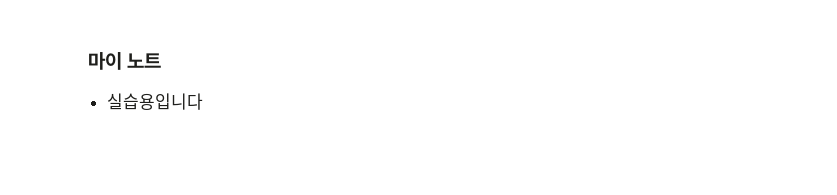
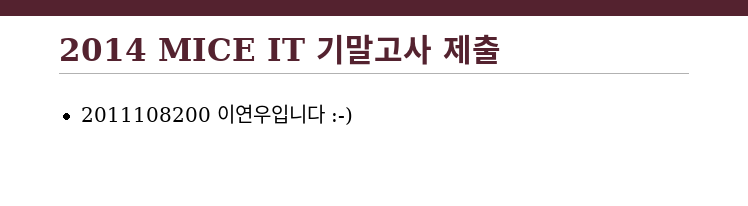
[88,52,162,70] [106,93,203,110] 마이 노트 // 실습용입니다 -> [59,34,501,65] [81,104,353,125] 2014 MICE IT 기말고사 제출 // 2011108200 이연우입니다 :-)

